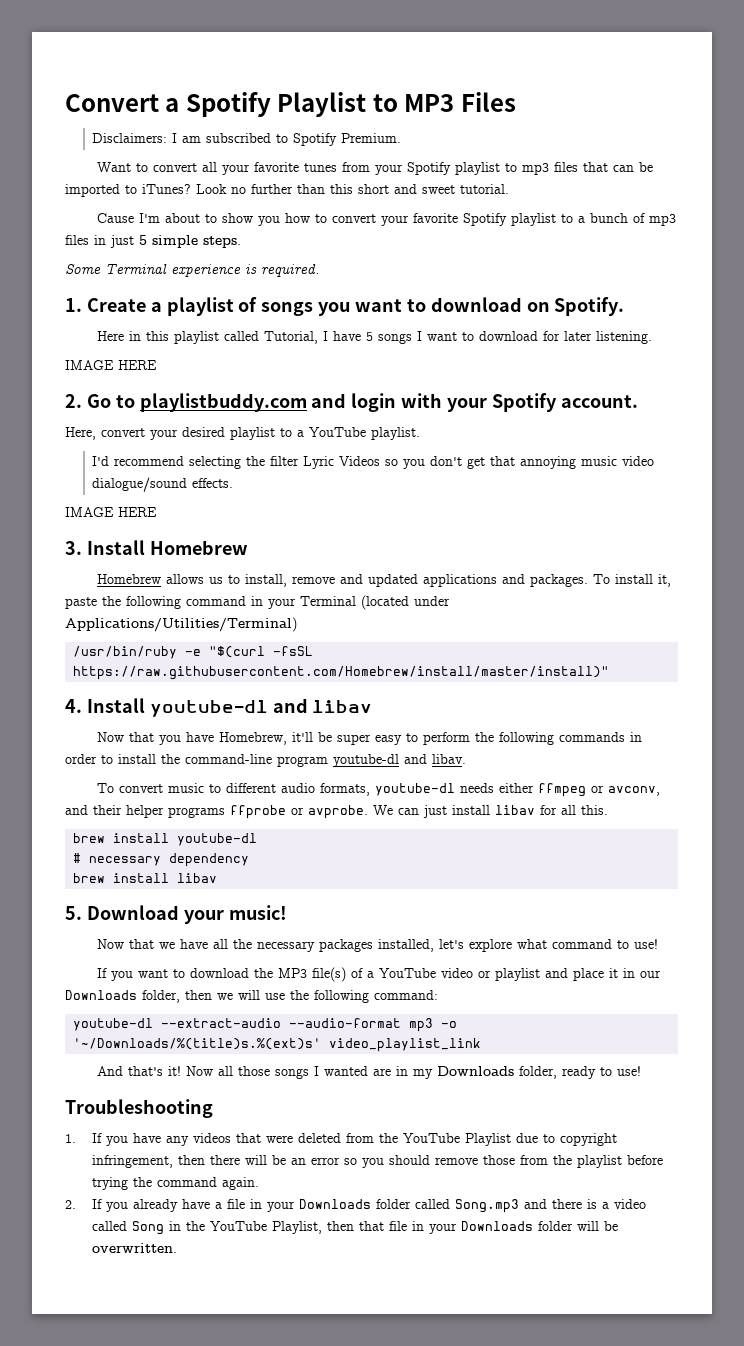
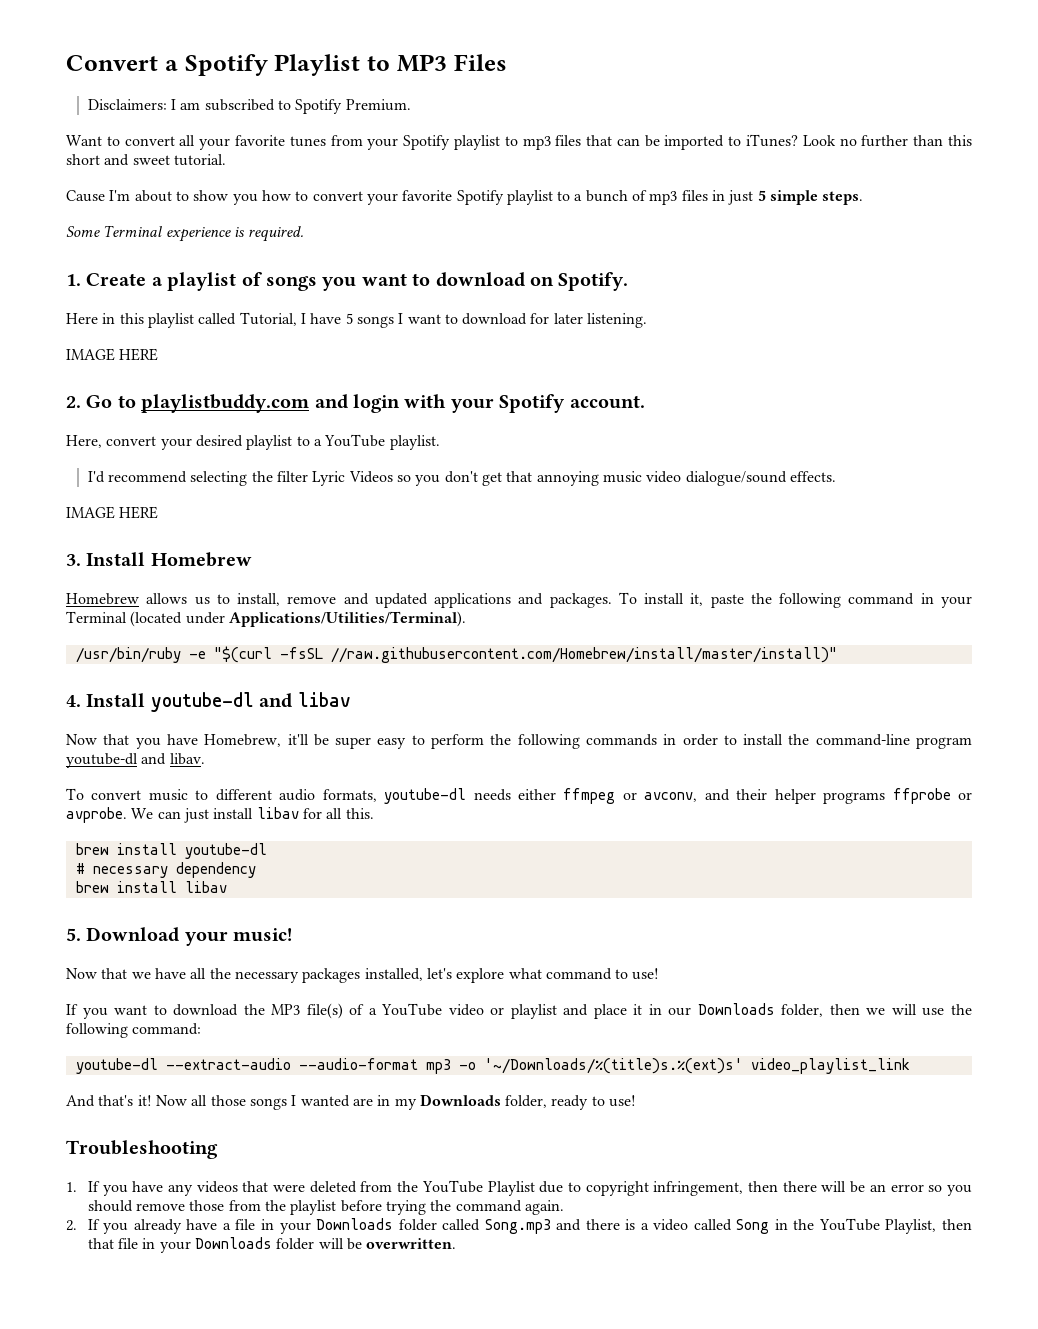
[65,617,297,632] Applications/Utilities/Terminal) -> [228,611,466,627] Applications/Utilities/Terminal).
[73,666,610,680] https://raw.githubusercontent.com/Homebrew/install/master/install)" -> [330,647,837,663] //raw.githubusercontent.com/Homebrew/install/master/install)"

